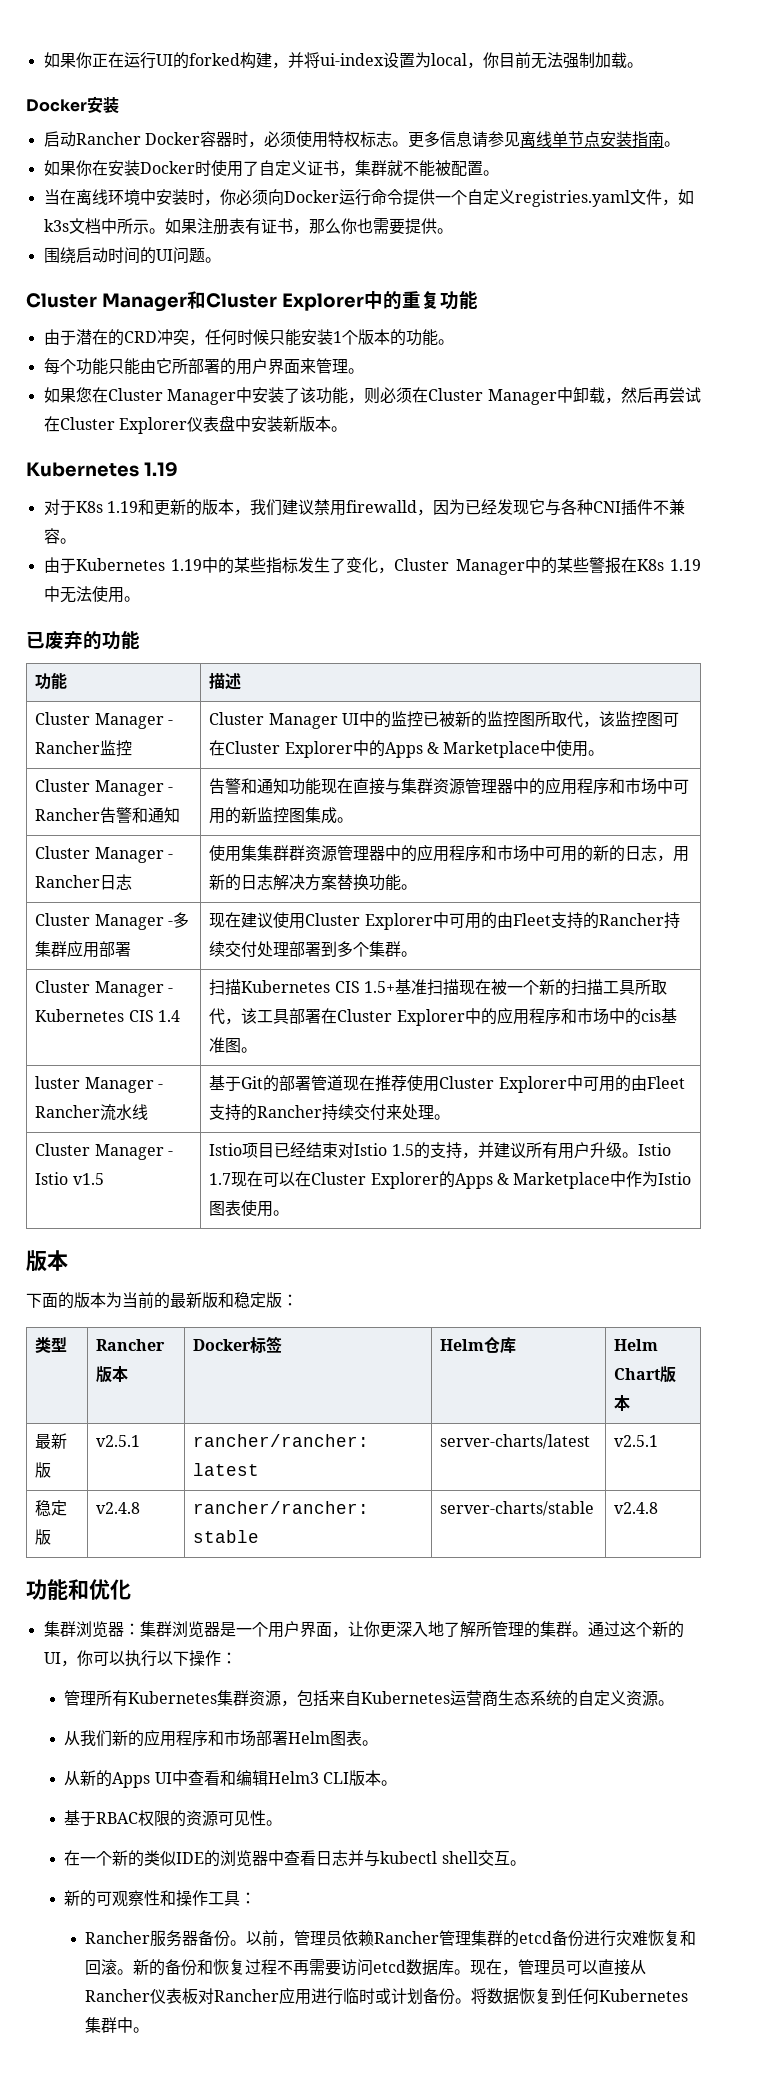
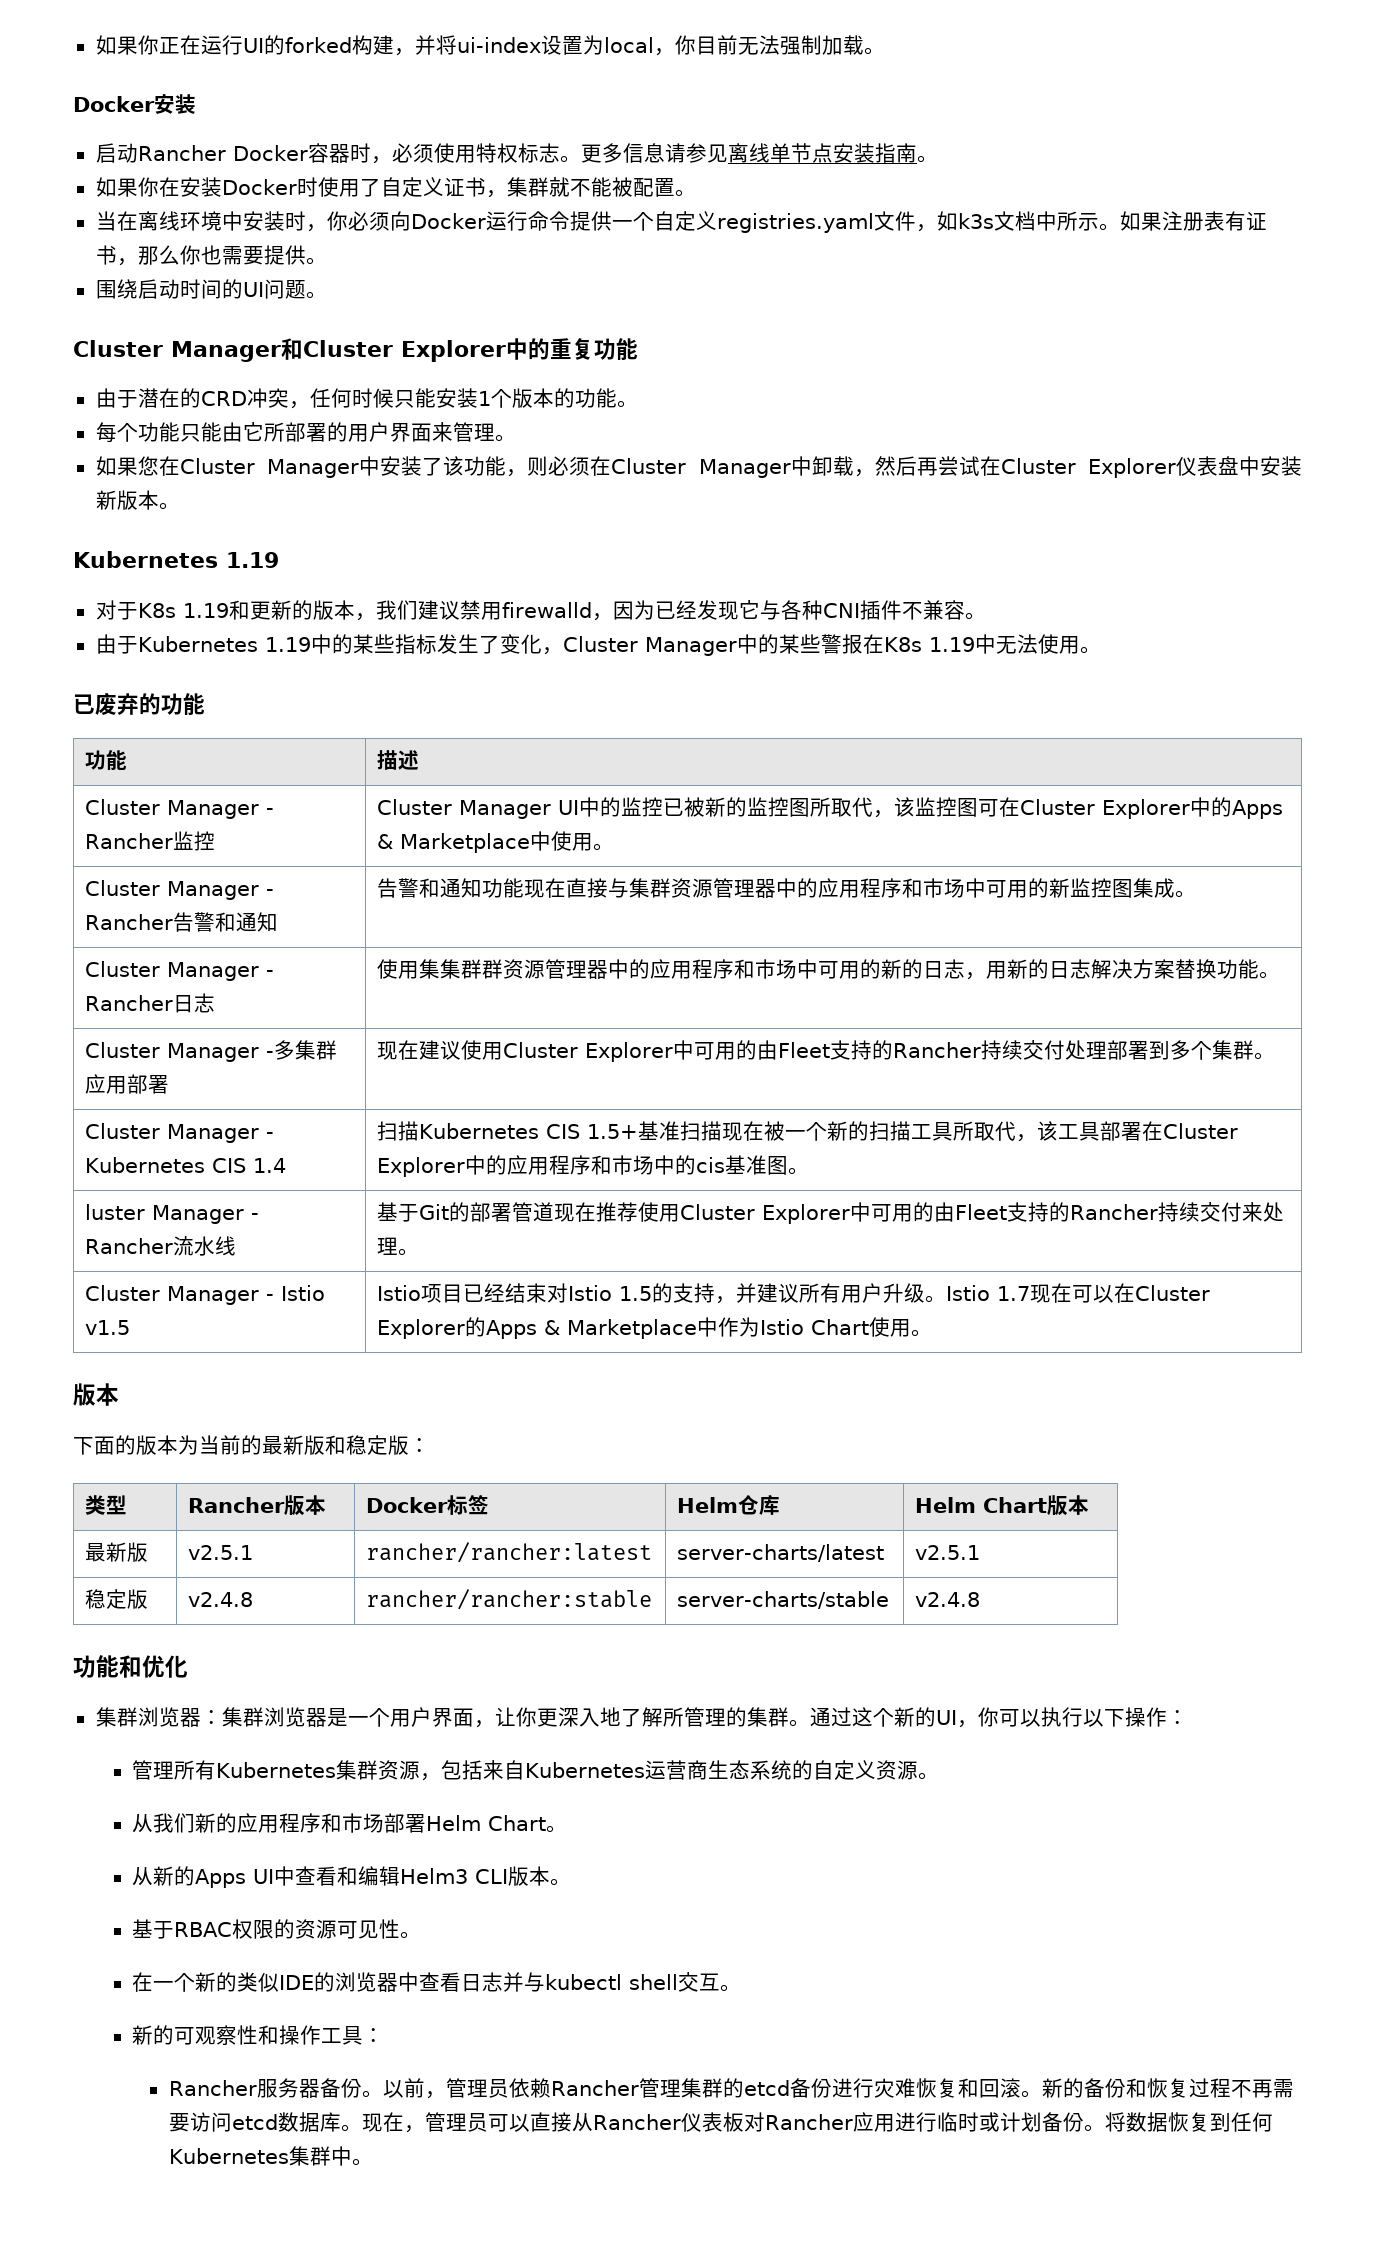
[209,1200,242,1216] 图表 -> [811,1319,870,1335] Chart
[330,1730,363,1746] 图表 -> [488,1815,547,1831] Chart

